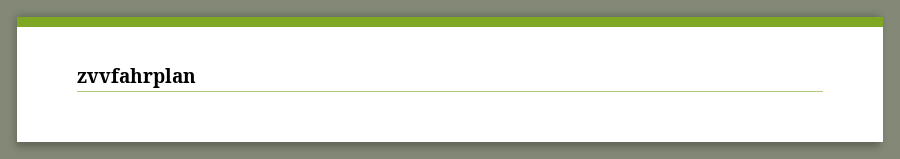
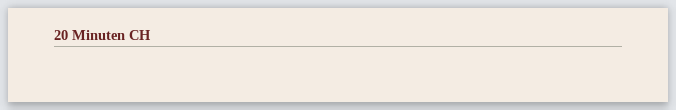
[77,68,196,88] zvvfahrplan -> [54,30,151,40] 20 Minuten CH

